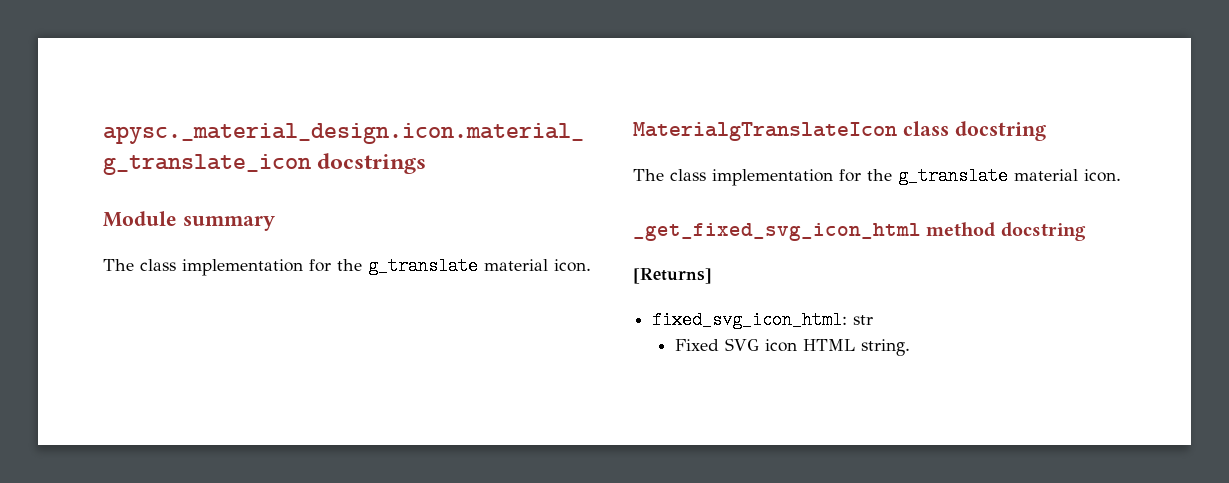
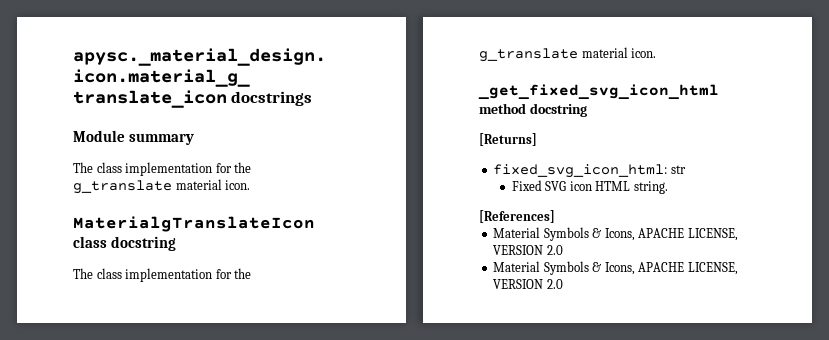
(910, 347) none -> [479,210,555,223] [493,227,738,241] [493,245,563,255] [493,261,738,275] [493,279,563,289] // [References] // Material Symbols & Icons, APACHE LICENSE, VERSION 2.0 // Material Symbols & Icons, APACHE LICENSE, VERSION 2.0

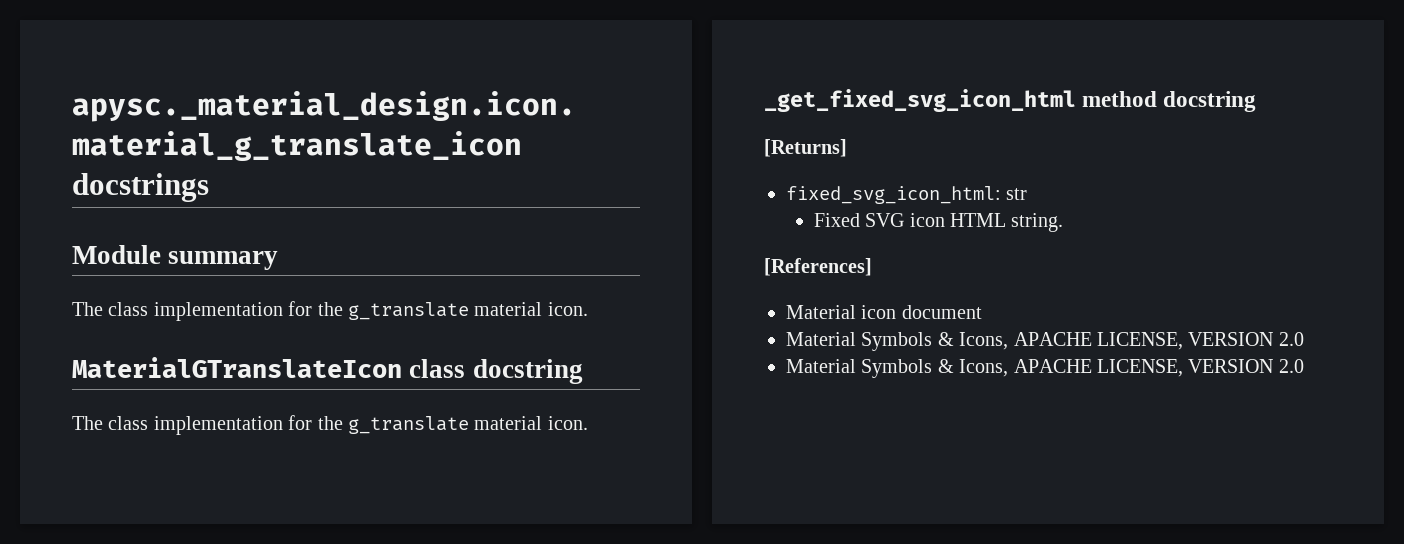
[73,216,315,232] MaterialgTranslateIcon -> [72,357,402,378] MaterialGTranslateIcon
(555, 216) none -> [786,305,982,319] // Material icon document

